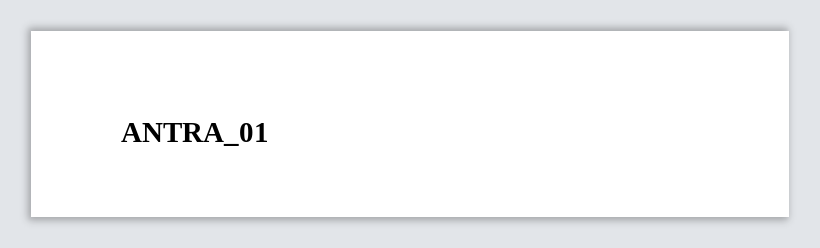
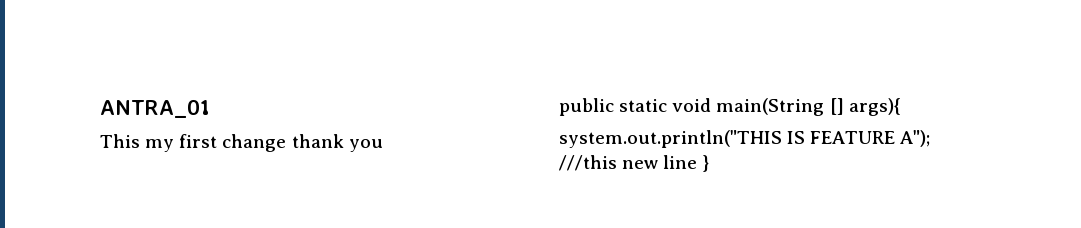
(269, 134) none -> [100,134,383,152] [559,98,901,116] [559,130,931,148] [559,155,710,172] // This my first change thank you // public static void main(String [] args){ // system.out.println("THIS IS FEATURE A"); ///this new line }

